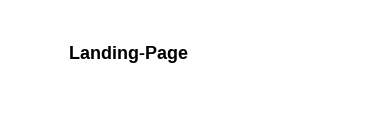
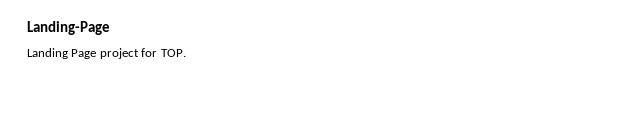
(188, 54) none -> [27,48,186,59] // Landing Page project for TOP.

